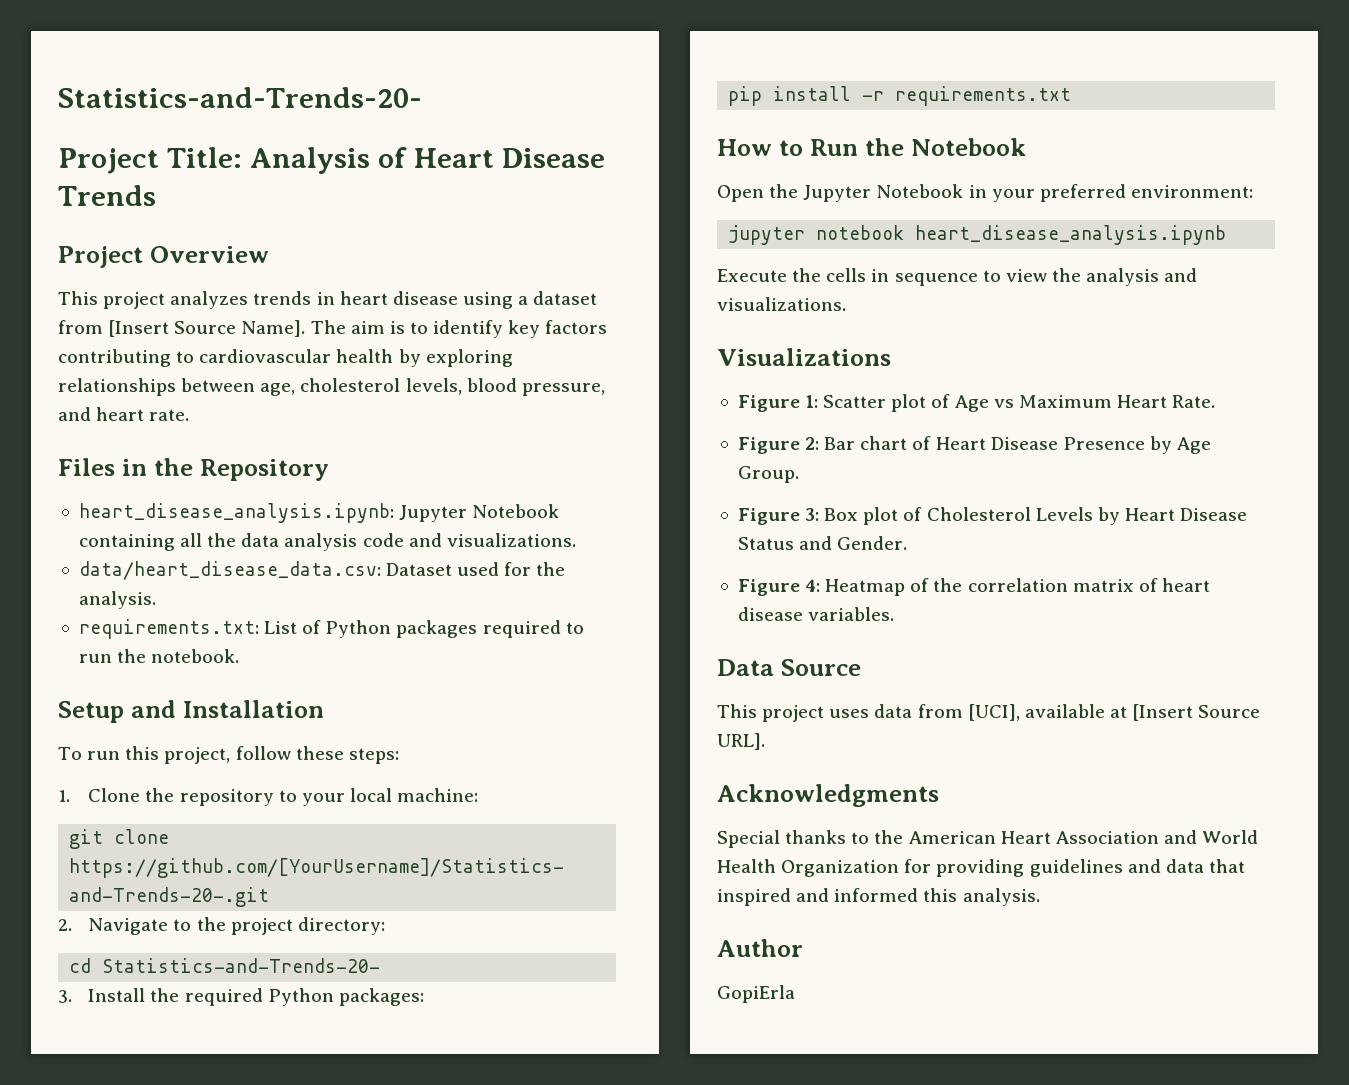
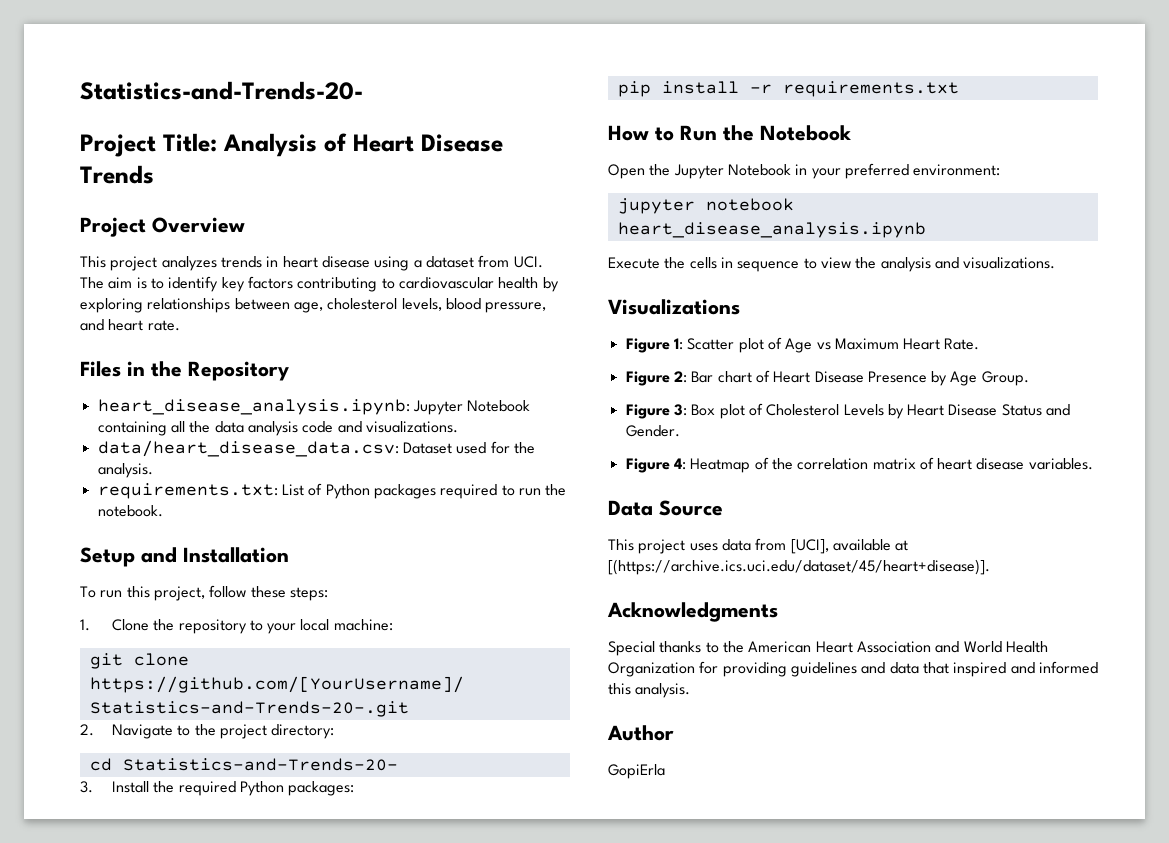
[108,320,306,337] [Insert Source Name]. -> [513,256,543,268] UCI.
[1132,704,1261,721] [717,733,765,750] [Insert Source URL]. -> [608,559,990,575] [(https://archive.ics.uci.edu/dataset/45/heart+disease)].

